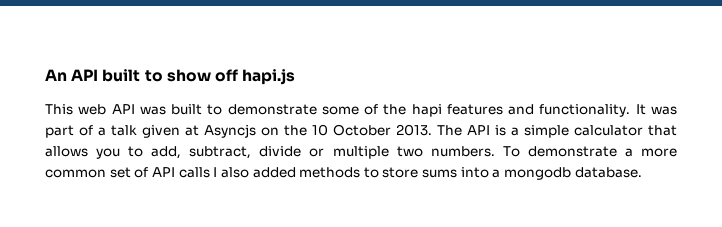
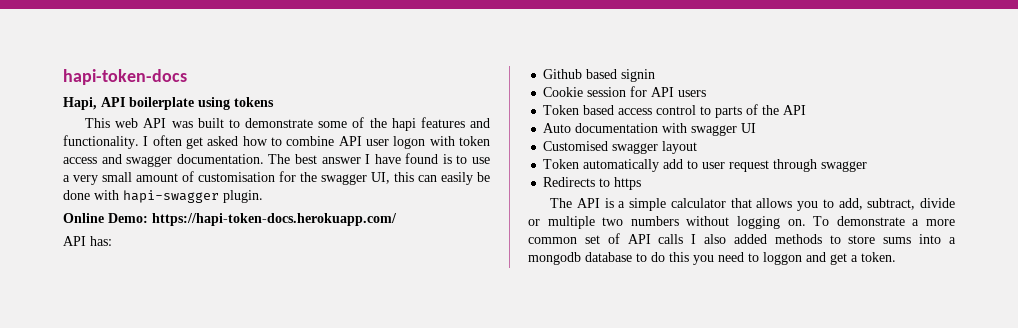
[45,69,296,85] An API built to show off hapi.js -> [63,69,187,85] [63,97,274,110] hapi-token-docs // Hapi, API boilerplate using tokens
[635,104,677,115] [45,124,432,138] It was part of a talk given at Asyncjs on the 10 October 2013. -> [143,135,490,149] [63,153,490,167] [63,171,490,185] [63,190,263,203] [63,213,397,226] [63,236,112,246] [543,69,656,82] [543,86,707,97] [543,104,807,118] [543,123,757,136] [543,141,698,154] [543,159,868,172] [543,177,642,190] I often get asked how to combine API user logon with token access and swagger documentation. The best answer I have found is to use a very small amount of customisation for the swagger UI, this can easily be done with hapi-swagger plugin. // Online Demo: https://hapi-token-docs.herokuapp.com/ // API has: // Github based signin // Cookie session for API users // Token based access control to parts of the API // Auto documentation with swagger UI // Customised swagger layout // Token automatically add to user request through swagger // Redirects to https //
[430,146,495,157] numbers. -> [630,216,806,229] numbers without logging on.
[574,167,642,178] database. -> [585,252,896,265] database to do this you need to loggon and get a token.

